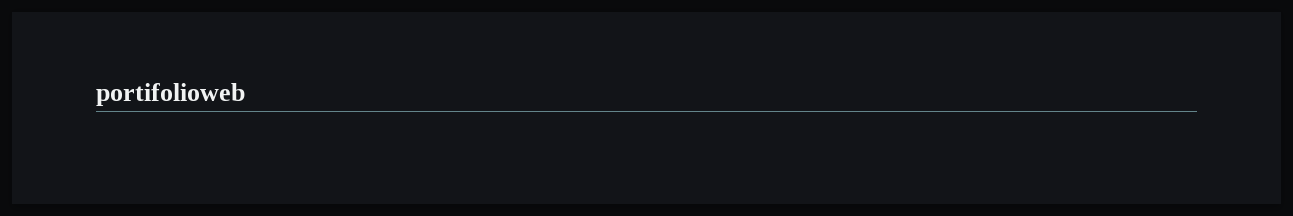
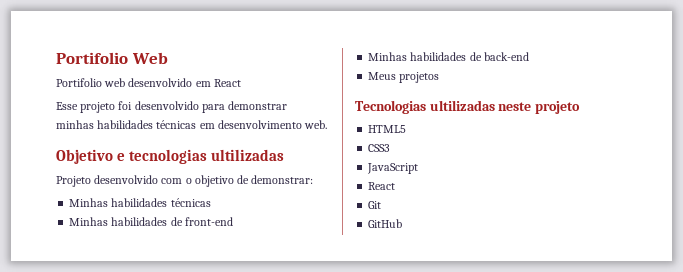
[96,83,245,106] portifolioweb -> [56,52,168,64] [56,78,241,87] [56,101,288,113] [56,120,328,129] [56,149,285,164] [56,175,314,187] [69,198,211,207] [69,217,233,226] [368,52,529,61] [368,72,440,83] [355,100,580,114] [368,125,407,133] [368,144,391,152] [367,163,419,174] [368,182,396,190] [368,201,382,209] [368,219,403,228] Portifolio Web // Portifolio web desenvolvido em React // Esse projeto foi desenvolvido para demonstrar minhas habilidades técnicas em desenvolvimento web. // Objetivo e tecnologias ultilizadas // Projeto desenvolvido com o objetivo de demonstrar: // Minhas habilidades técnicas // Minhas habilidades de front-end // Minhas habilidades de back-end // Meus projetos // Tecnologias ultilizadas neste projeto // HTML5 // CSS3 // JavaScript // React // Git // GitHub

